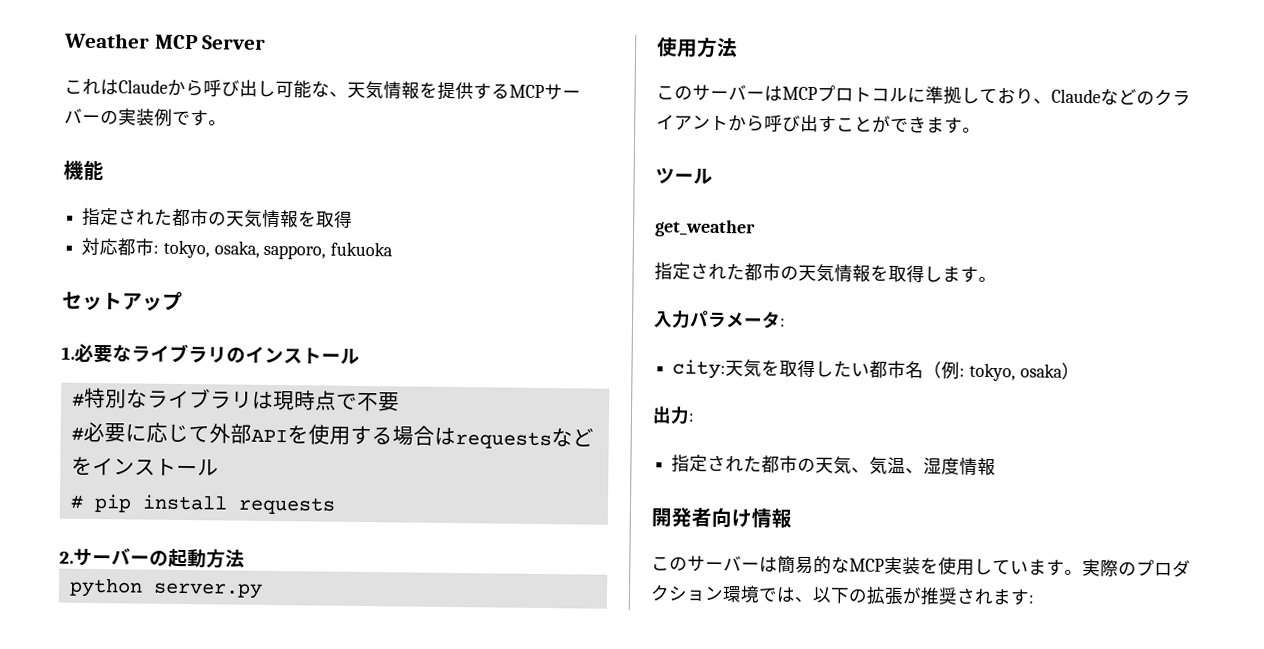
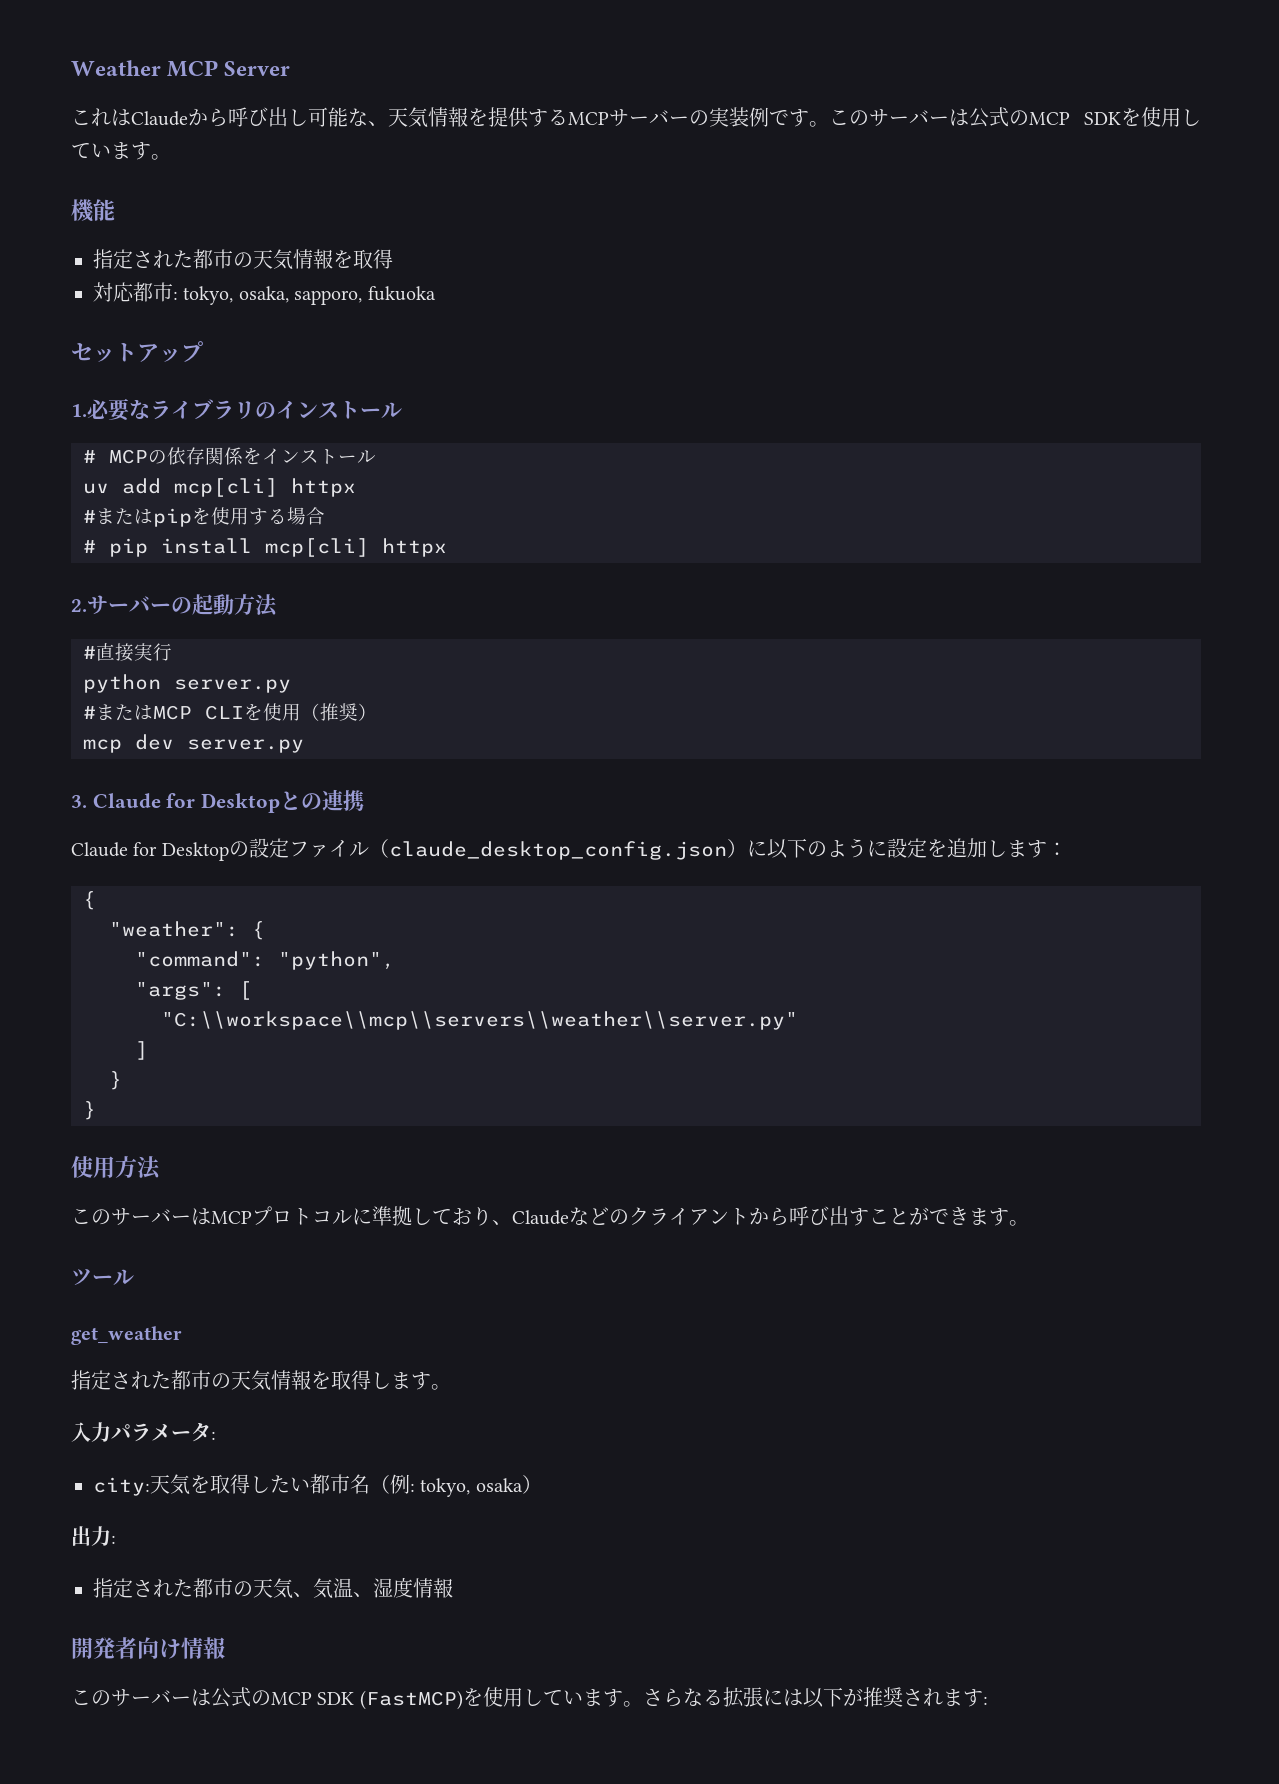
(227, 123) none -> [829,107,1201,128] [71,142,171,160] このサーバーは公式のMCP SDKを使用しています。
[83,387,400,412] [70,421,594,450] [70,456,219,476] 特別なライブラリは現時点で不要 // #必要に応じて外部APIを使用する場合はrequestsなどをインストール -> [109,447,376,465] [83,478,356,497] [83,507,325,527] MCPの依存関係をインストール // uv add mcp[cli] httpx // #またはpipを使用する場合
[237,496,336,515] requests -> [265,538,447,557] mcp[cli] httpx
(245, 558) none -> [83,643,172,662] // #直接実行
(263, 590) none -> [83,703,377,721] [83,734,304,753] [71,789,365,813] [71,838,1067,861] [83,891,96,910] [109,921,265,940] [135,951,395,970] [135,981,252,1000] [161,1011,798,1030] [135,1041,148,1060] [109,1071,122,1090] [83,1101,96,1120] // #またはMCP CLIを使用（推奨） // mcp dev server.py // 3. Claude for Desktopとの連携 // Claude for Desktopの設定ファイル（claude_desktop_config.json）に以下のように設定を追加します： // { // "weather": { // "command": "python", // "args": [ // "C:\\workspace\\mcp\\servers\\weather\\server.py" // ] // } // }
[777,555,1191,578] [650,584,904,606] 簡易的なMCP実装を使用しています。実際のプロダクション環境では、以下の拡張 -> [211,1687,843,1710] 公式のMCP SDK (FastMCP)を使用しています。さらなる拡張には以下

